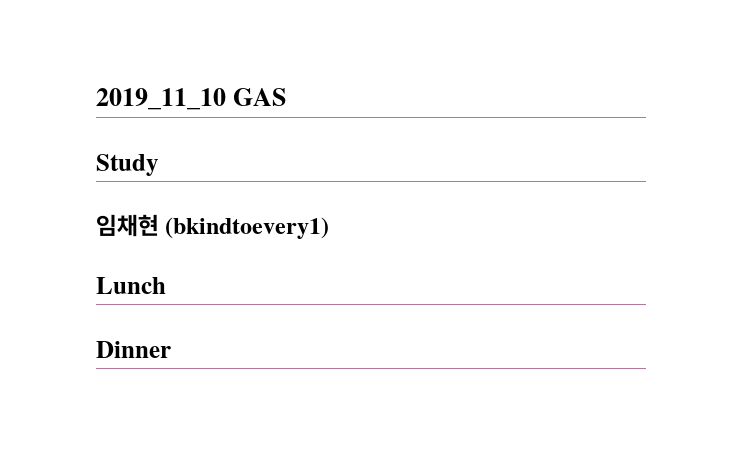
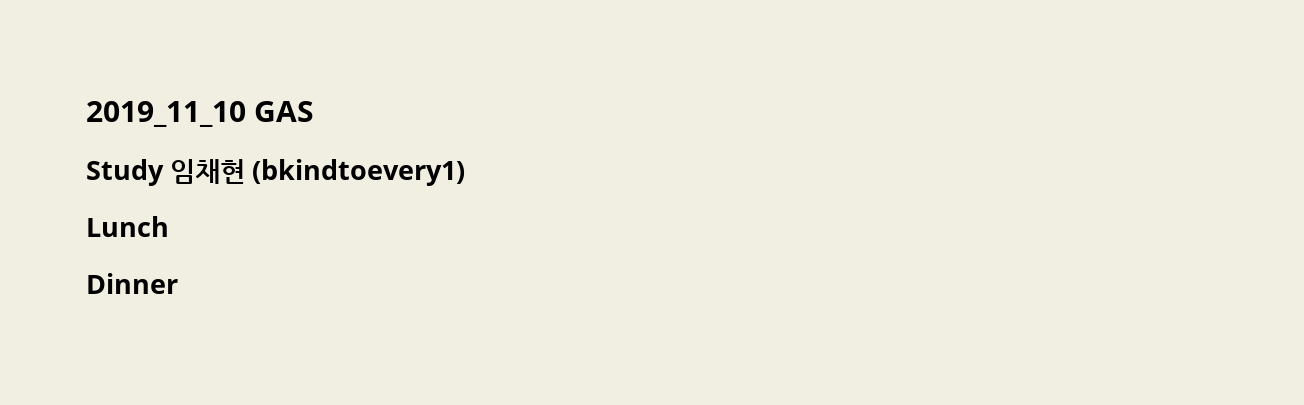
(159, 165) // -> (164, 172) none

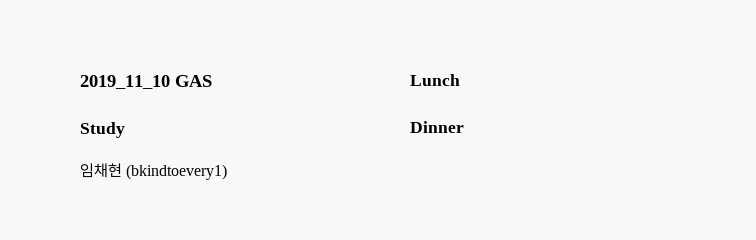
(164, 172) none -> (125, 130) //

